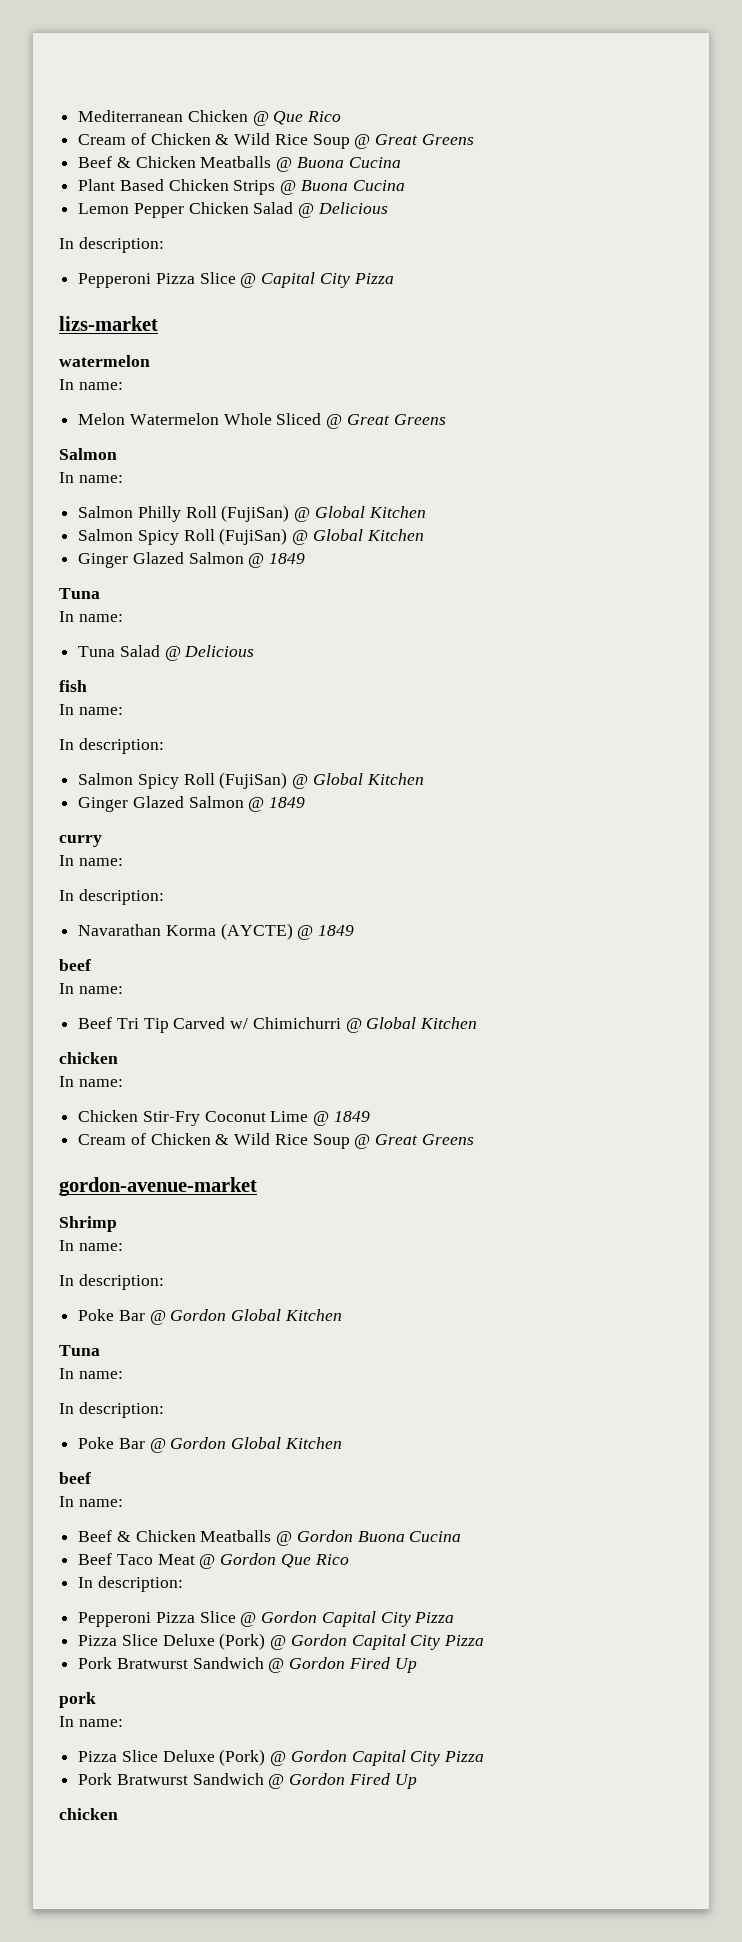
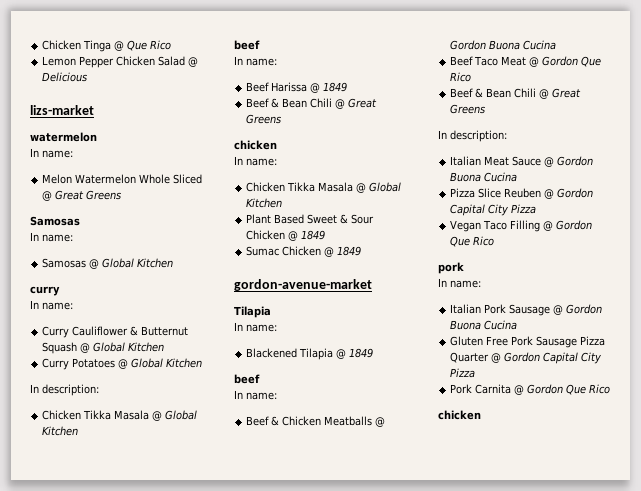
[78,110,248,122] Mediterranean Chicken -> [42,40,112,52] Chicken Tinga
[78,133,474,149] [78,156,401,172] [78,179,405,195] // Cream of Chicken & Wild Rice Soup @ Great Greens // Beef & Chicken Meatballs @ Buona Cucina // Plant Based Chicken Strips @ Buona Cucina -> (172, 45) none
[59,237,164,253] [78,272,394,288] // In description: // Pepperoni Pizza Slice @ Capital City Pizza -> (88, 77) none
[59,448,117,460] [59,472,123,483] [78,505,426,522] [78,528,424,545] [78,552,306,568] [59,588,100,599] [59,611,123,622] [78,645,255,661] [59,680,87,692] [59,704,123,715] [59,738,164,754] [78,772,424,789] [78,796,306,812] [59,835,102,847] [59,855,123,866] [59,889,164,905] [78,923,355,940] [59,959,91,971] [59,983,123,994] [78,1017,478,1033] [59,1052,118,1064] [59,1076,123,1087] [78,1110,370,1126] [78,1133,474,1149] Salmon // In name: // Salmon Philly Roll (FujiSan) @ Global Kitchen // Salmon Spicy Roll (FujiSan) @ Global Kitchen // Ginger Glazed Salmon @ 1849 // Tuna // In name: // Tuna Salad @ Delicious // fish // In name: // In description: // Salmon Spicy Roll (FujiSan) @ Global Kitchen // Ginger Glazed Salmon @ 1849 // curry // In name: // In description: // Navarathan Korma (AYCTE) @ 1849 // beef // In name: // Beef Tri Tip Carved w/ Chimichurri @ Global Kitchen // chicken // In name: // Chicken Stir-Fry Coconut Lime @ 1849 // Cream of Chicken & Wild Rice Soup @ Great Greens -> [30,216,80,226] [30,232,73,242] [42,258,174,269] [30,286,60,296] [30,300,73,310] [42,326,189,338] [42,342,165,354] [42,358,203,370] [30,384,99,396] [42,410,198,421] [42,426,79,436] [234,40,260,50] [234,56,277,66] [246,82,348,93] [246,98,378,109] [246,114,282,124] [234,140,277,150] [234,156,277,166] [246,182,402,193] [246,198,283,208] [246,214,375,224] [246,230,326,241] [246,246,362,257] Samosas // In name: // Samosas @ Global Kitchen // curry // In name: // Curry Cauliflower & Butternut Squash @ Global Kitchen // Curry Potatoes @ Global Kitchen // In description: // Chicken Tikka Masala @ Global Kitchen // beef // In name: // Beef Harissa @ 1849 // Beef & Bean Chili @ Great Greens // chicken // In name: // Chicken Tikka Masala @ Global Kitchen // Plant Based Sweet & Sour Chicken @ 1849 // Sumac Chicken @ 1849
[59,1216,117,1232] [59,1240,123,1251] [59,1274,164,1290] [78,1309,342,1325] [59,1345,100,1356] [59,1368,123,1379] [59,1402,164,1418] [78,1437,342,1453] Shrimp // In name: // In description: // Poke Bar @ Gordon Global Kitchen // Tuna // In name: // In description: // Poke Bar @ Gordon Global Kitchen -> [234,306,271,318] [234,322,277,332] [246,348,374,360] Tilapia // In name: // Blackened Tilapia @ 1849
[78,1576,183,1592] [78,1611,455,1627] [78,1633,485,1650] [78,1657,417,1673] [59,1692,96,1708] [59,1716,123,1727] [78,1749,485,1766] [78,1773,417,1789] In description: // Pepperoni Pizza Slice @ Gordon Capital City Pizza // Pizza Slice Deluxe (Pork) @ Gordon Capital City Pizza // Pork Bratwurst Sandwich @ Gordon Fired Up // pork // In name: // Pizza Slice Deluxe (Pork) @ Gordon Capital City Pizza // Pork Bratwurst Sandwich @ Gordon Fired Up -> [450,88,582,99] [450,104,486,114] [438,130,507,142] [450,156,594,167] [450,172,518,182] [450,188,594,199] [450,204,537,216] [450,220,593,232] [450,236,495,247] [438,262,464,274] [438,278,481,288] [450,304,603,316] [450,320,518,330] [450,336,606,348] [450,352,602,364] [450,368,476,378] [450,384,611,395] Beef & Bean Chili @ Great Greens // In description: // Italian Meat Sauce @ Gordon Buona Cucina // Pizza Slice Reuben @ Gordon Capital City Pizza // Vegan Taco Filling @ Gordon Que Rico // pork // In name: // Italian Pork Sausage @ Gordon Buona Cucina // Gluten Free Pork Sausage Pizza Quarter @ Gordon Capital City Pizza // Pork Carnita @ Gordon Que Rico

